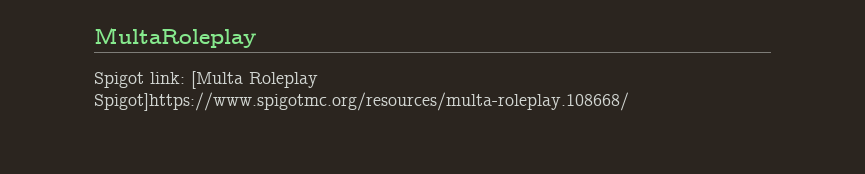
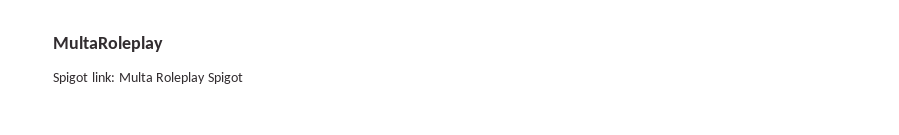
[191,71,318,89] [94,92,629,111] [Multa Roleplay Spigot]https://www.spigotmc.org/resources/multa-roleplay.108668/ -> [118,72,244,84] Multa Roleplay Spigot

